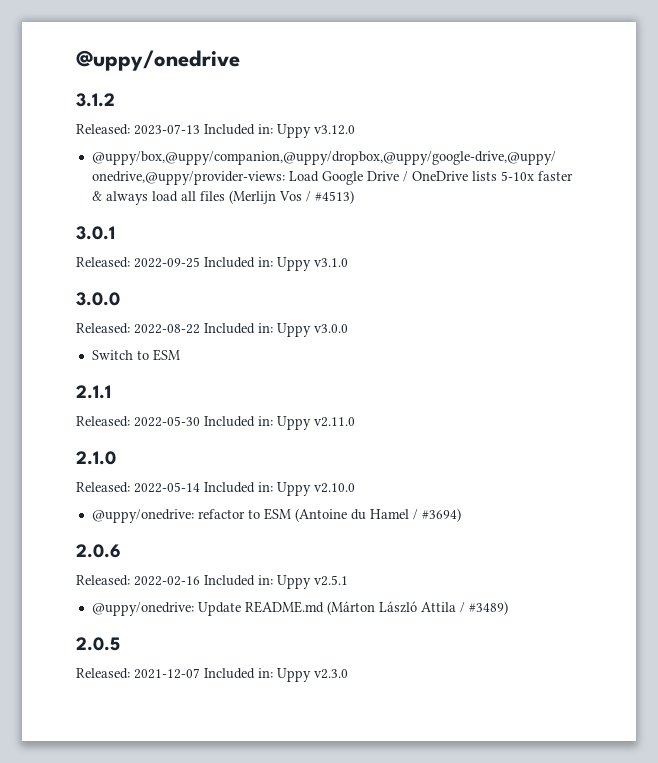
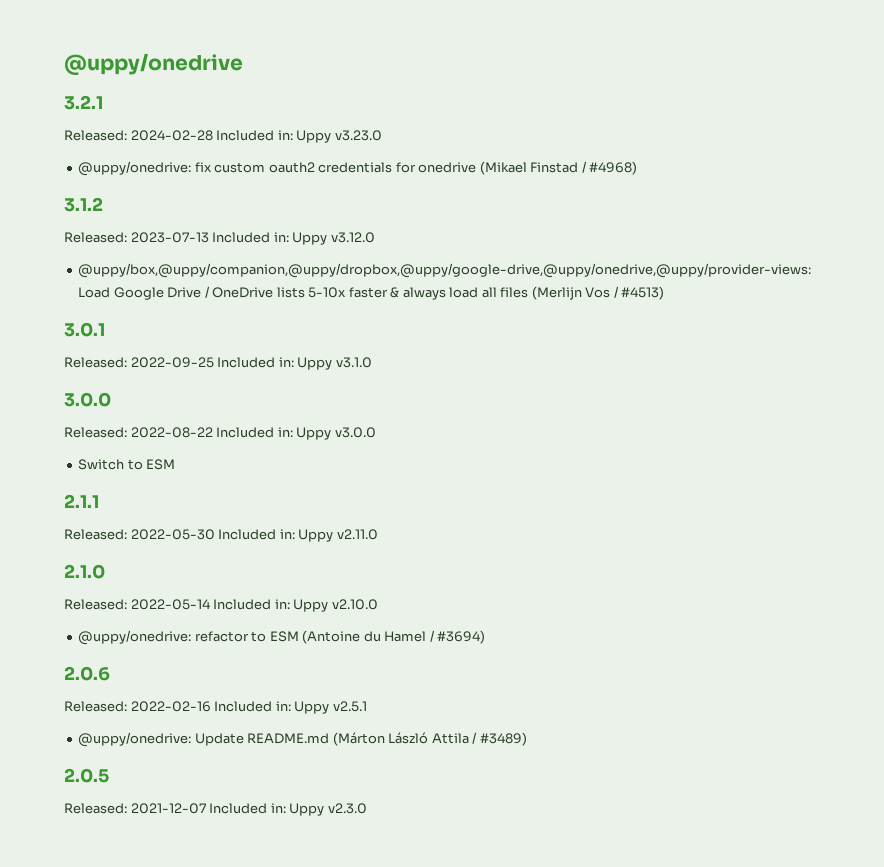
(240, 60) none -> [64,95,103,110] [64,130,382,143] [78,161,638,176] // 3.2.1 // Released: 2024-02-28 Included in: Uppy v3.23.0 // @uppy/onedrive: fix custom oauth2 credentials for onedrive (Mikael Finstad / #4968)

